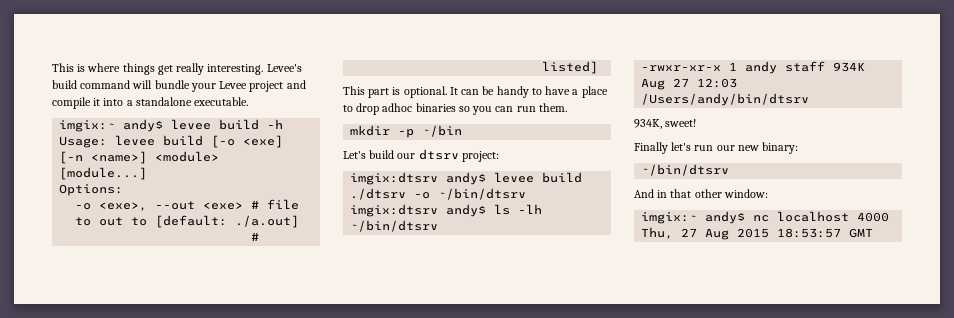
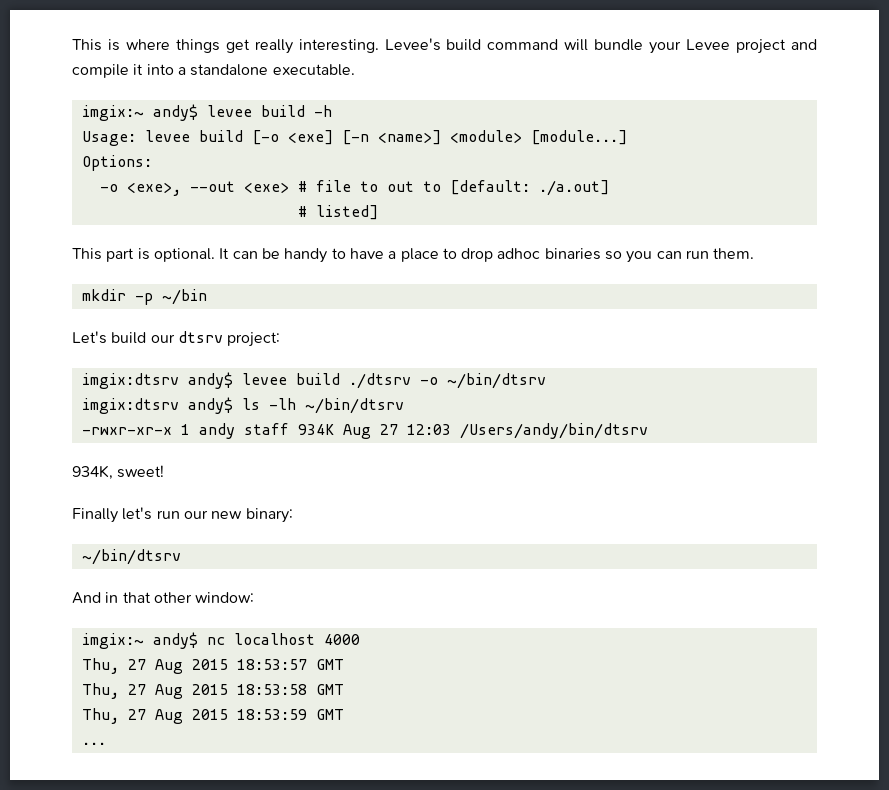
(874, 233) none -> [81,683,344,699] [81,708,344,724] [81,742,106,745] // Thu, 27 Aug 2015 18:53:58 GMT // Thu, 27 Aug 2015 18:53:59 GMT // ...

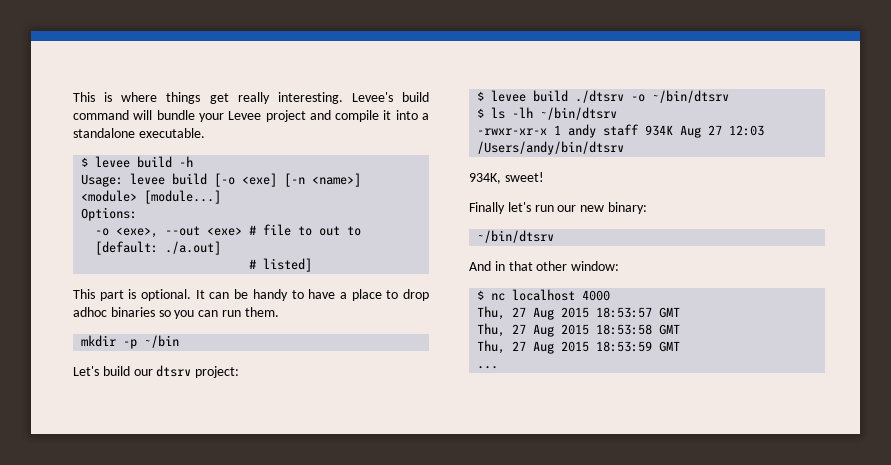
[81,104,198,121] imgix:~ andy$ -> [81,157,89,167] $
[81,372,233,389] imgix:dtsrv andy$ -> [477,91,485,101] $
[81,397,233,414] imgix:dtsrv andy$ -> [477,108,485,118] $
[81,632,198,649] imgix:~ andy$ -> [477,290,485,300] $

